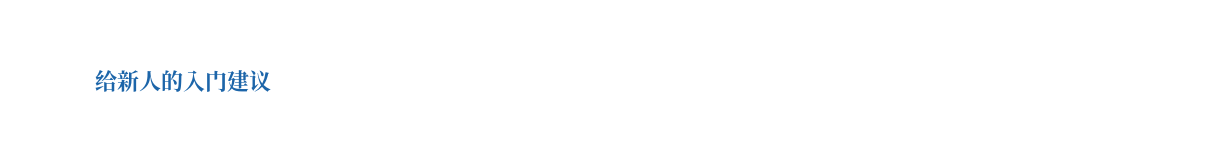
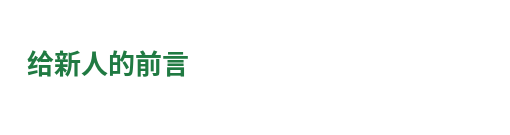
[183,70,271,92] 入门建议 -> [135,50,189,77] 前言

